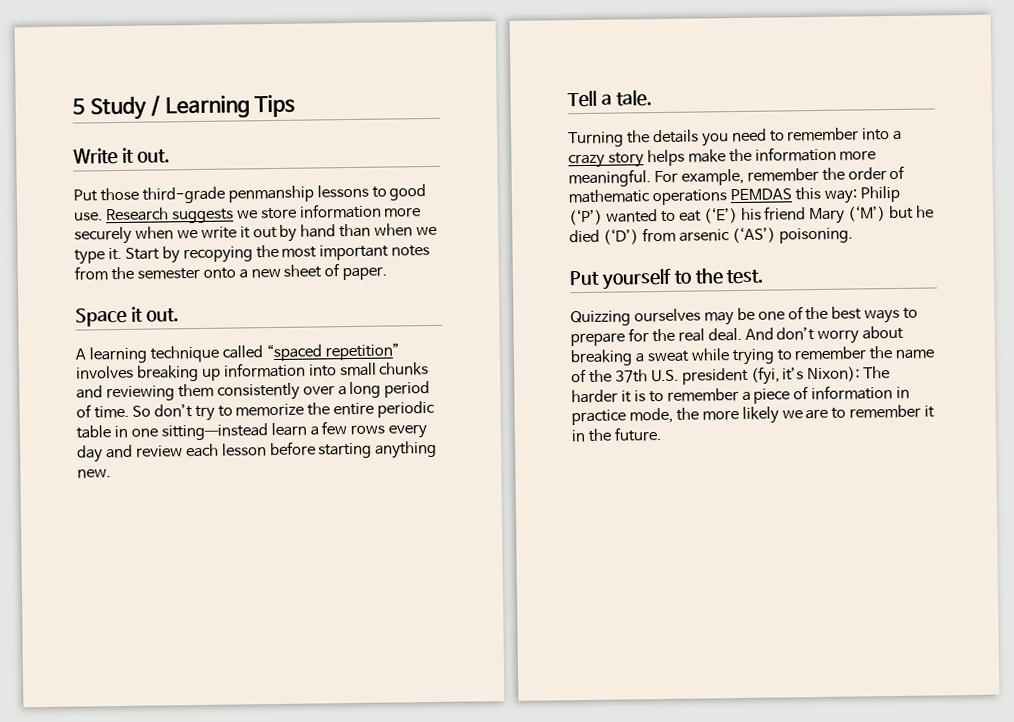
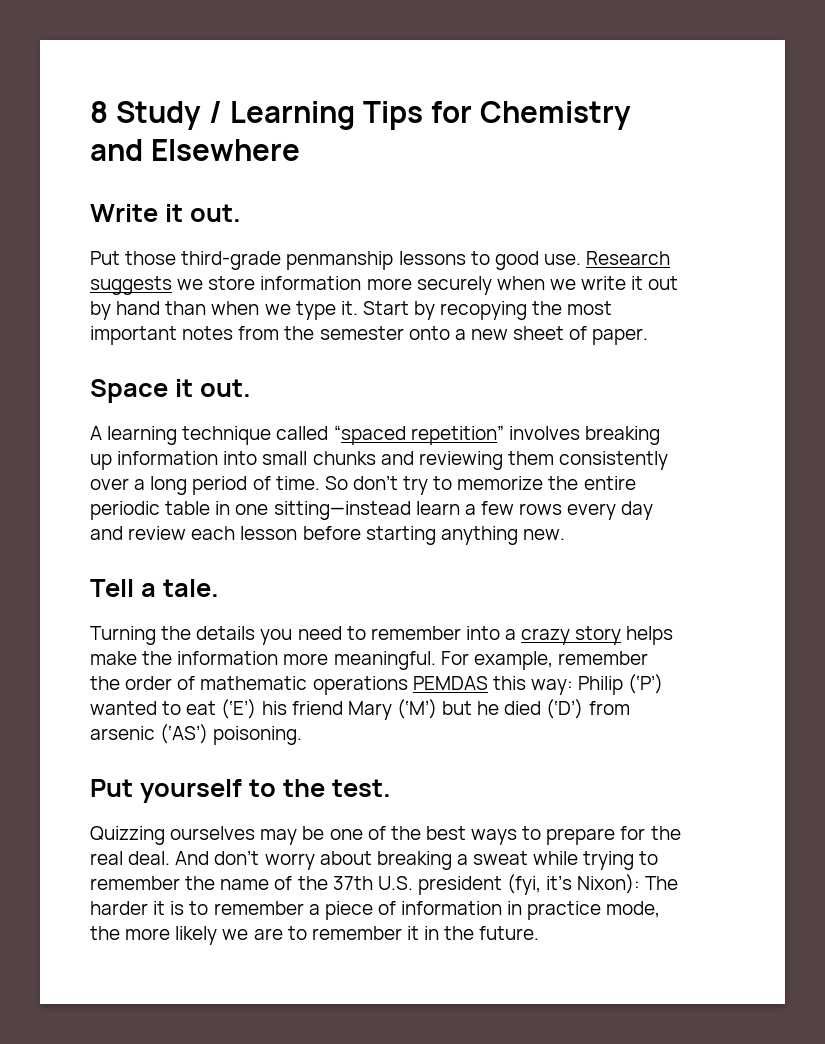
[72,98,85,115] 5 -> [90,101,108,123] 8
(296, 106) none -> [430,101,631,130] [90,139,300,161] for Chemistry and Elsewhere

